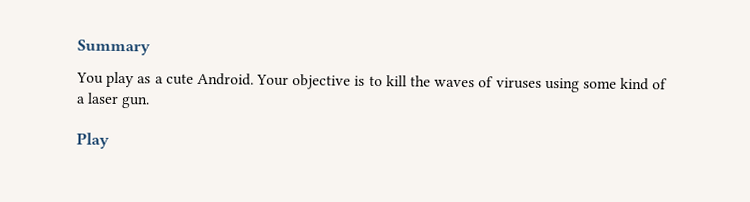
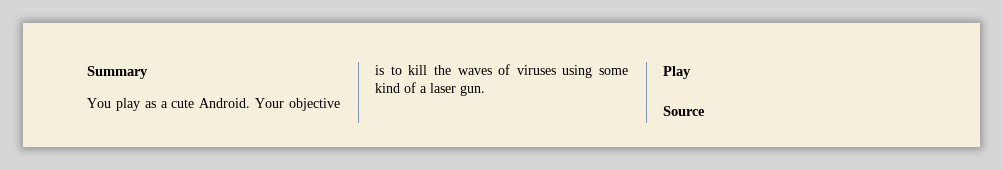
(110, 140) none -> [663,106,705,116] // Source

